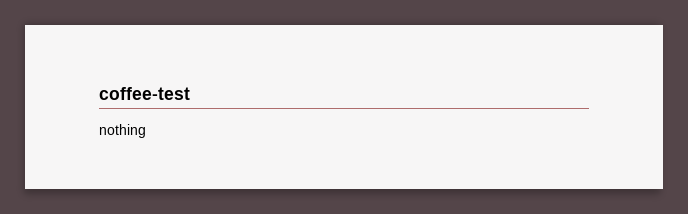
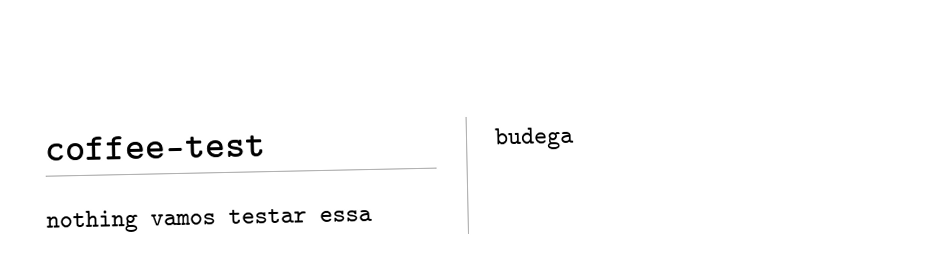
(146, 131) none -> [150,208,373,226] [494,126,575,151] vamos testar essa budega

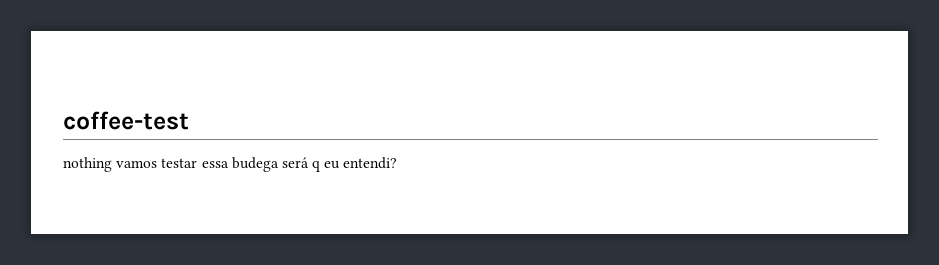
(575, 138) none -> [281,157,398,172] será q eu entendi?

